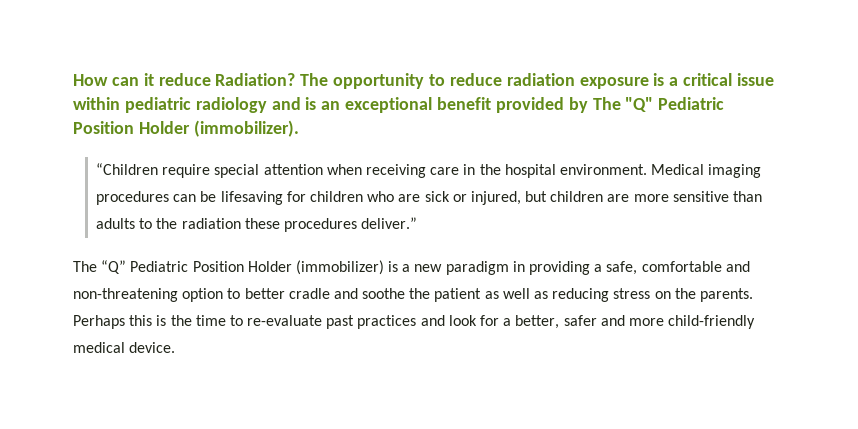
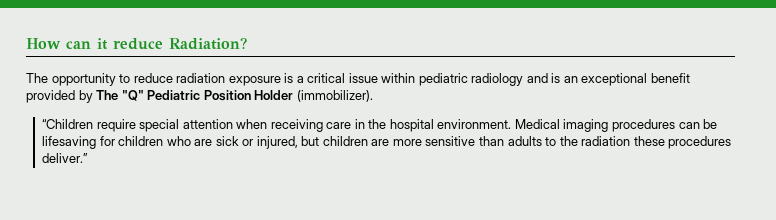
(296, 79) none -> (247, 43) //
[73,260,750,275] [73,288,753,302] [73,315,756,329] [73,342,176,353] // The “Q” Pediatric Position Holder (immobilizer) is a new paradigm in providing a safe, comfortable and non-threatening option to better cradle and soothe the patient as well as reducing stress on the parents. Perhaps this is the time to re-evaluate past practices and look for a better, safer and more child-friendly medical device. -> (89, 158) none

